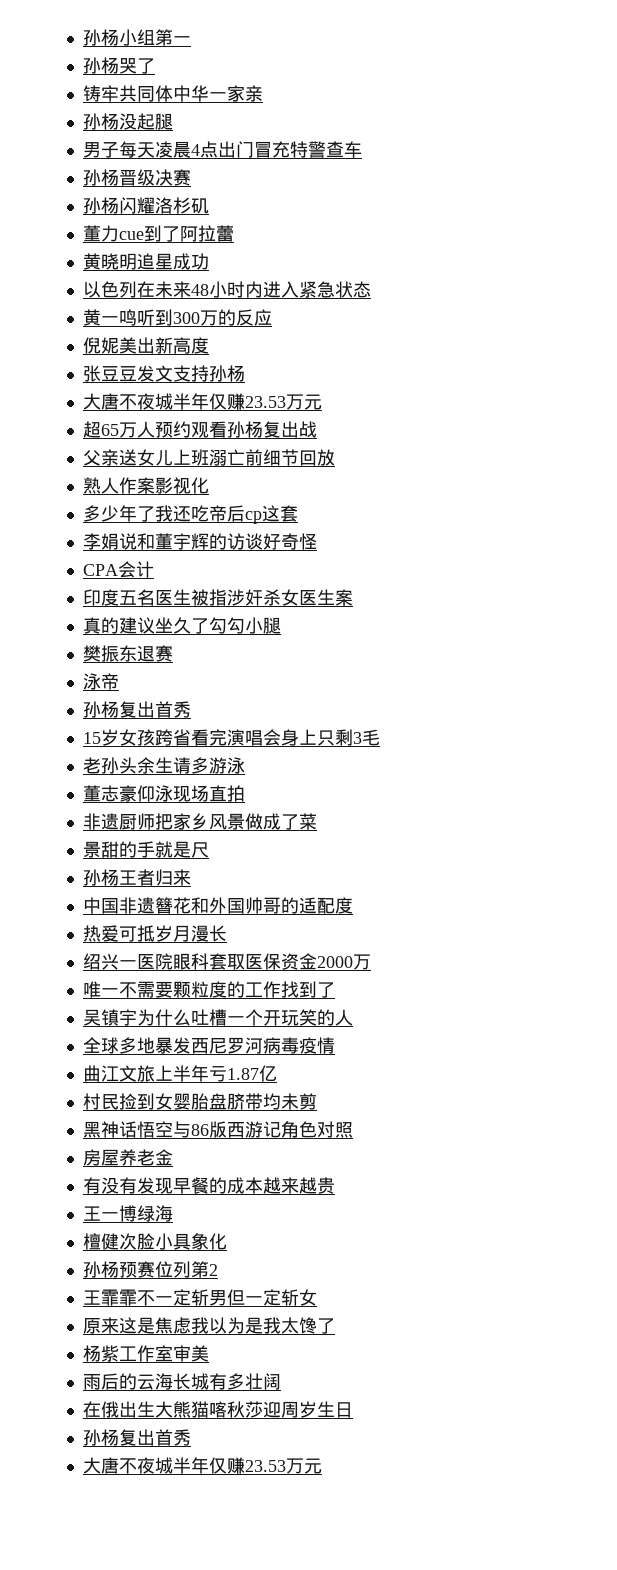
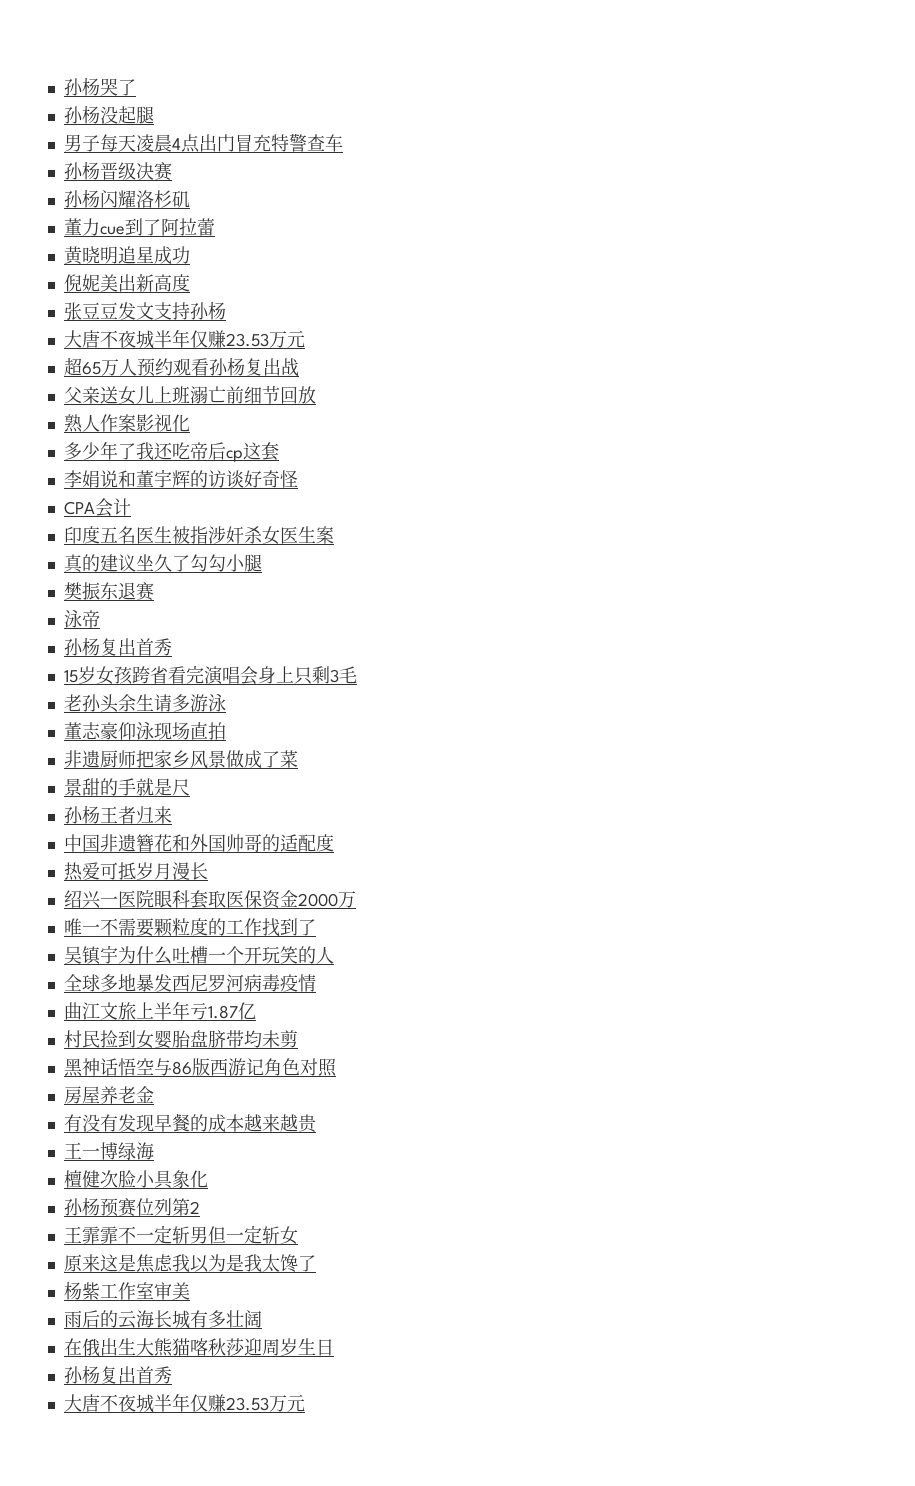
[82,29,191,46] [82,57,155,74] [82,85,263,102] 孙杨小组第一 // 孙杨哭了 // 铸牢共同体中华一家亲 -> [63,77,136,96] 孙杨哭了
[82,281,371,298] [82,309,272,326] // 以色列在未来48小时内进入紧急状态 // 黄一鸣听到300万的反应 -> (190, 255) none

